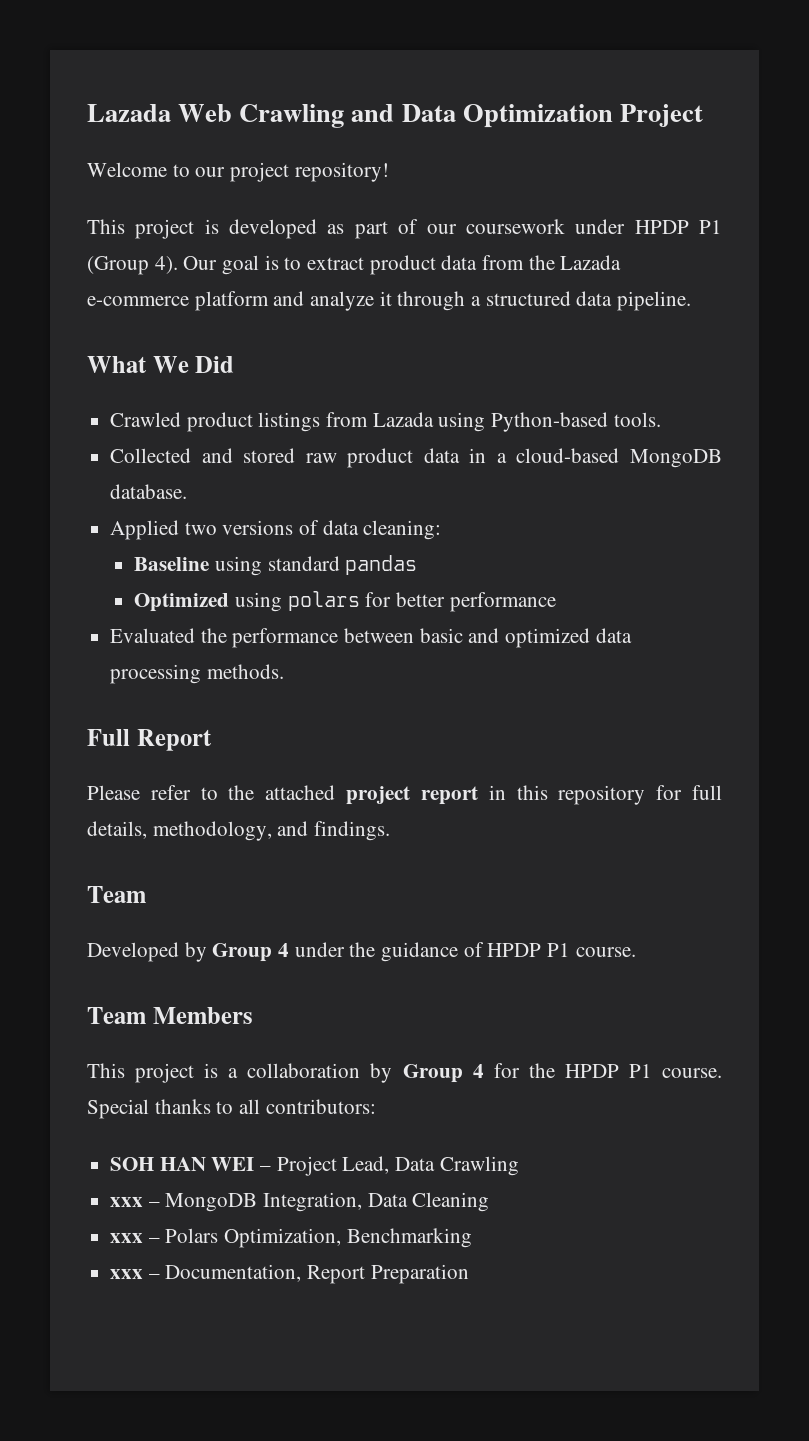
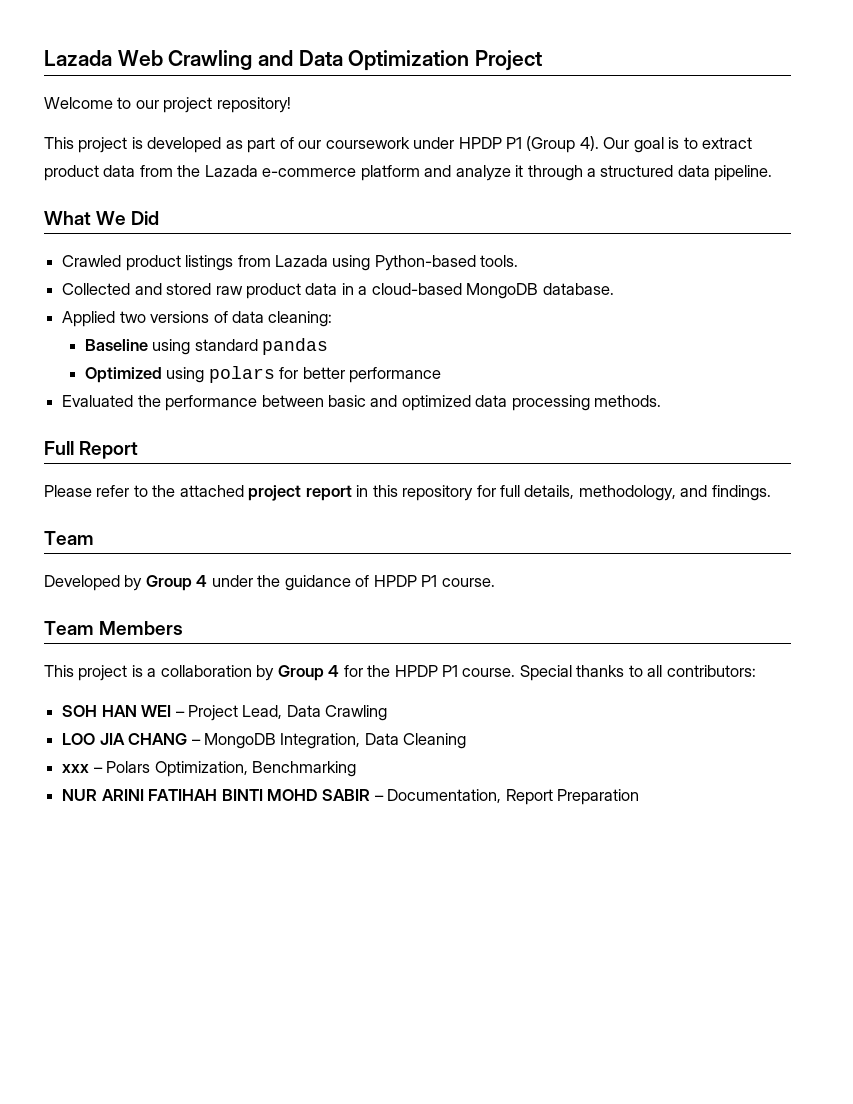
[110,1197,144,1207] xxx -> [62,733,188,745] LOO JIA CHANG
[110,1269,144,1279] xxx -> [62,789,371,801] NUR ARINI FATIHAH BINTI MOHD SABIR

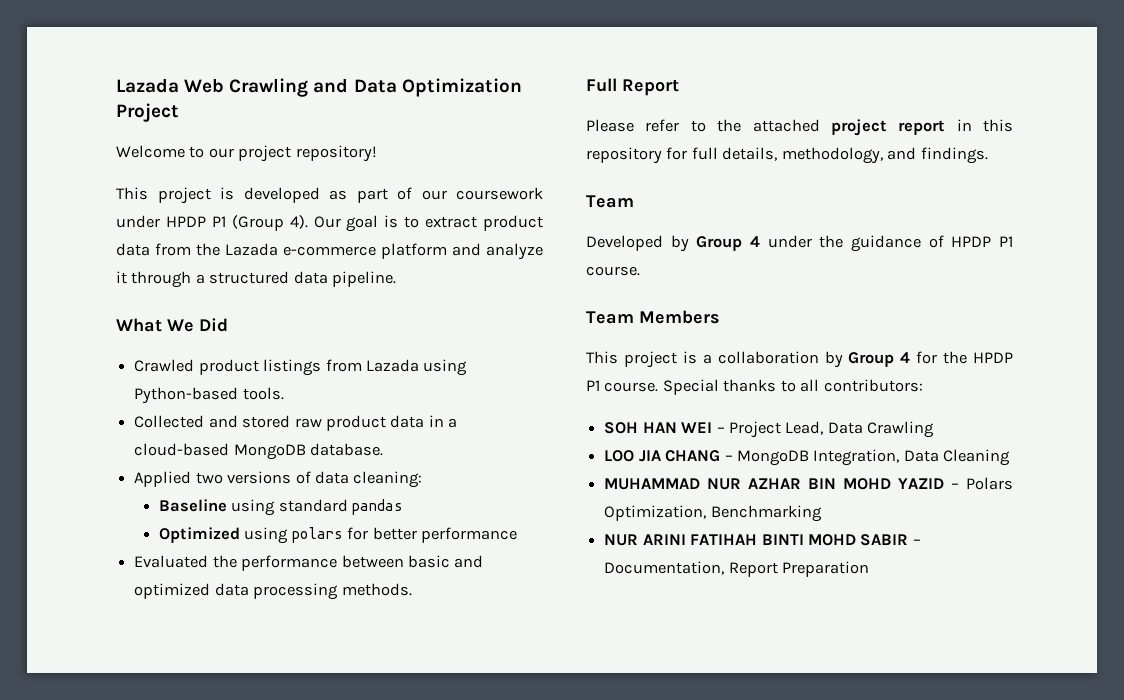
[62,764,90,773] xxx -> [604,478,945,490] MUHAMMAD NUR AZHAR BIN MOHD YAZID

